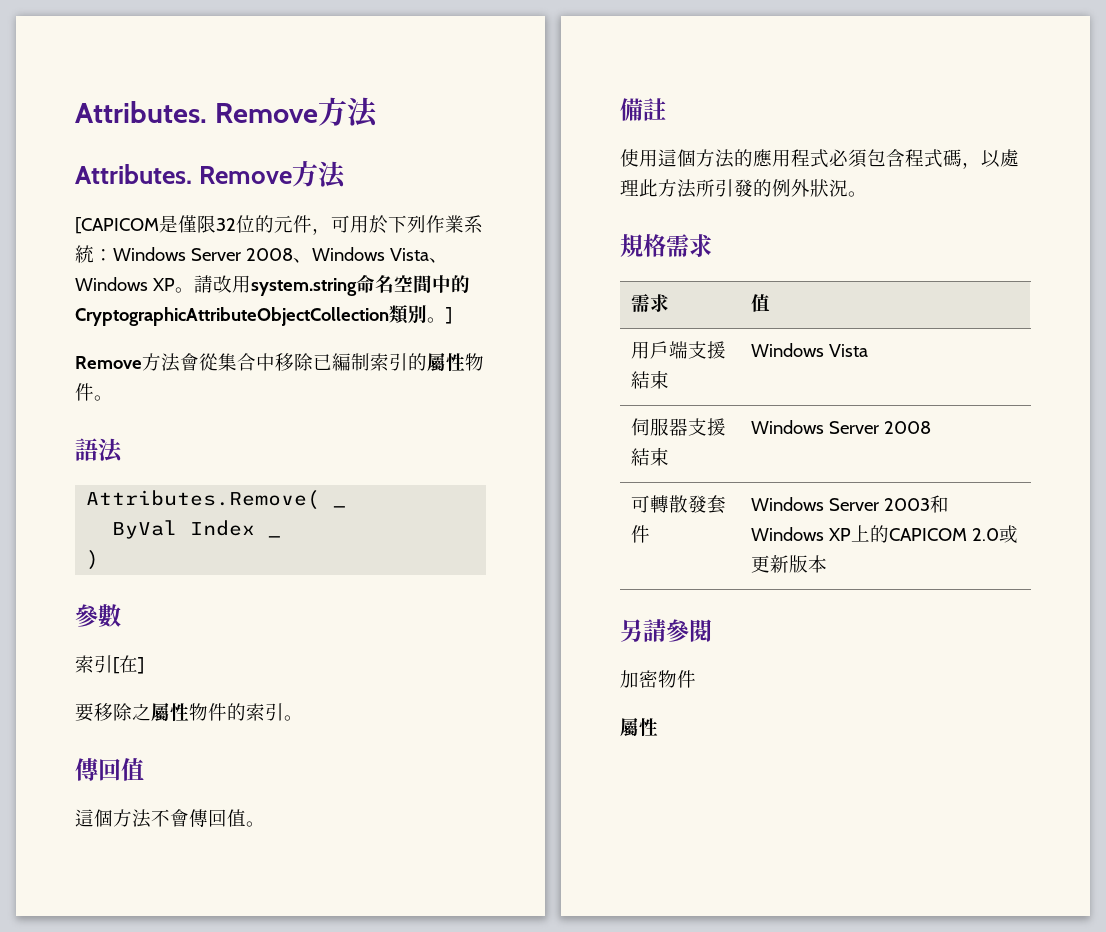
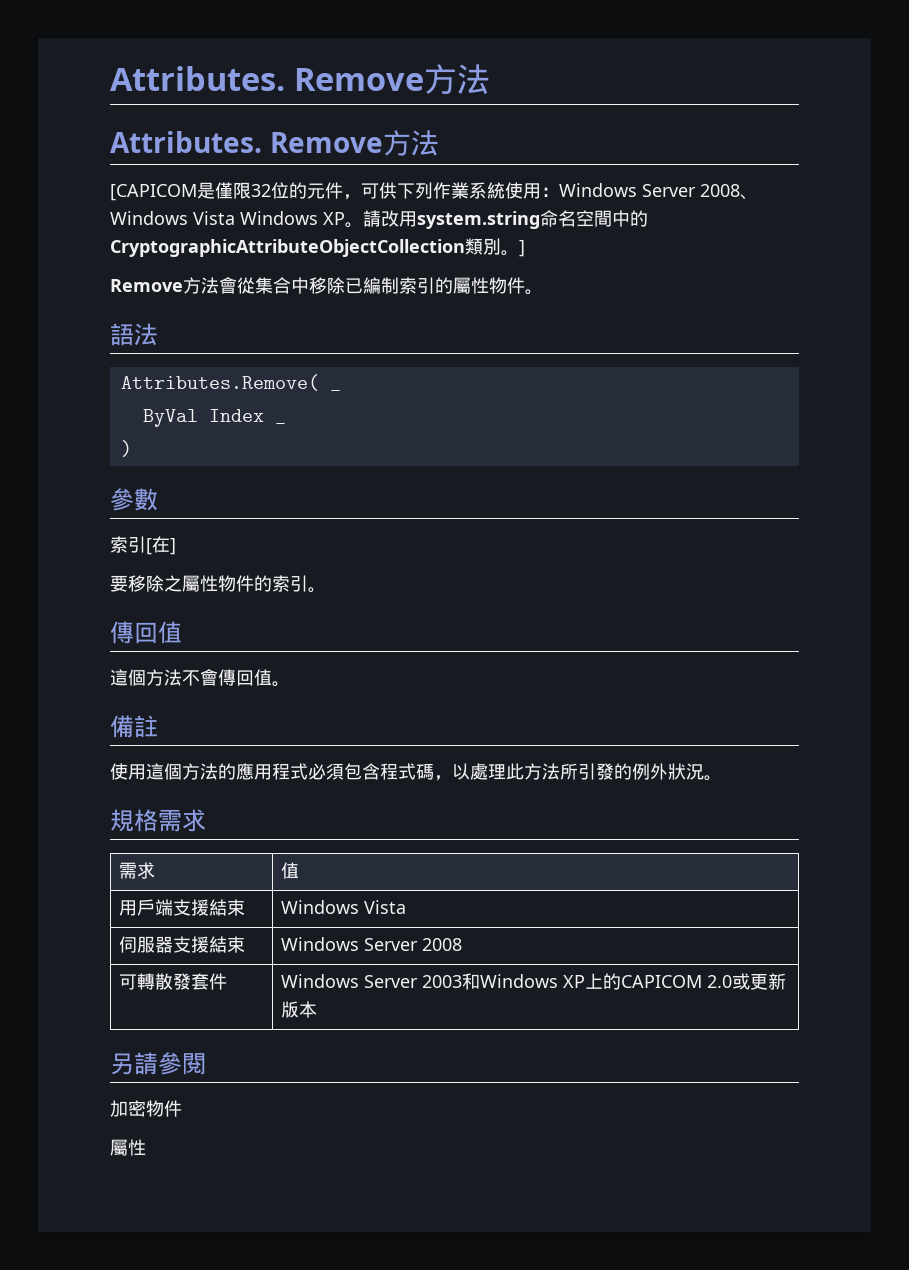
[350,215,388,234] 用於 -> [379,182,397,199] 供
(94, 254) none -> [505,182,541,199] 使用
[428,258,448,263] 、 -> (235, 218) none

